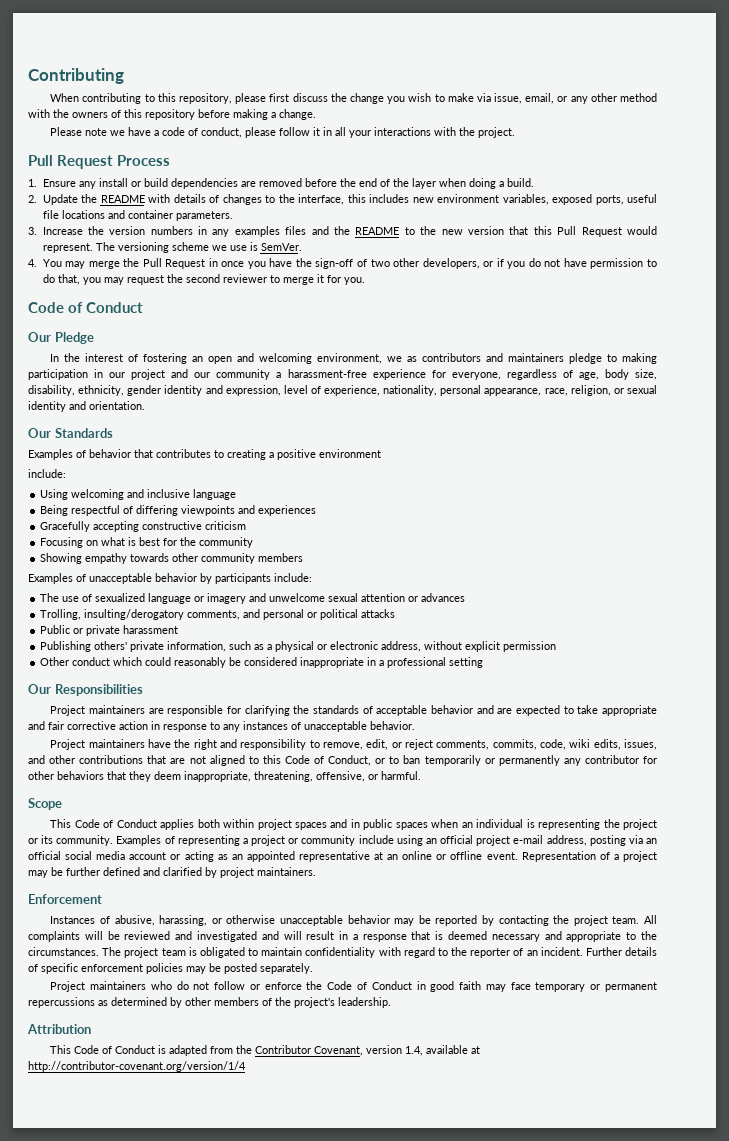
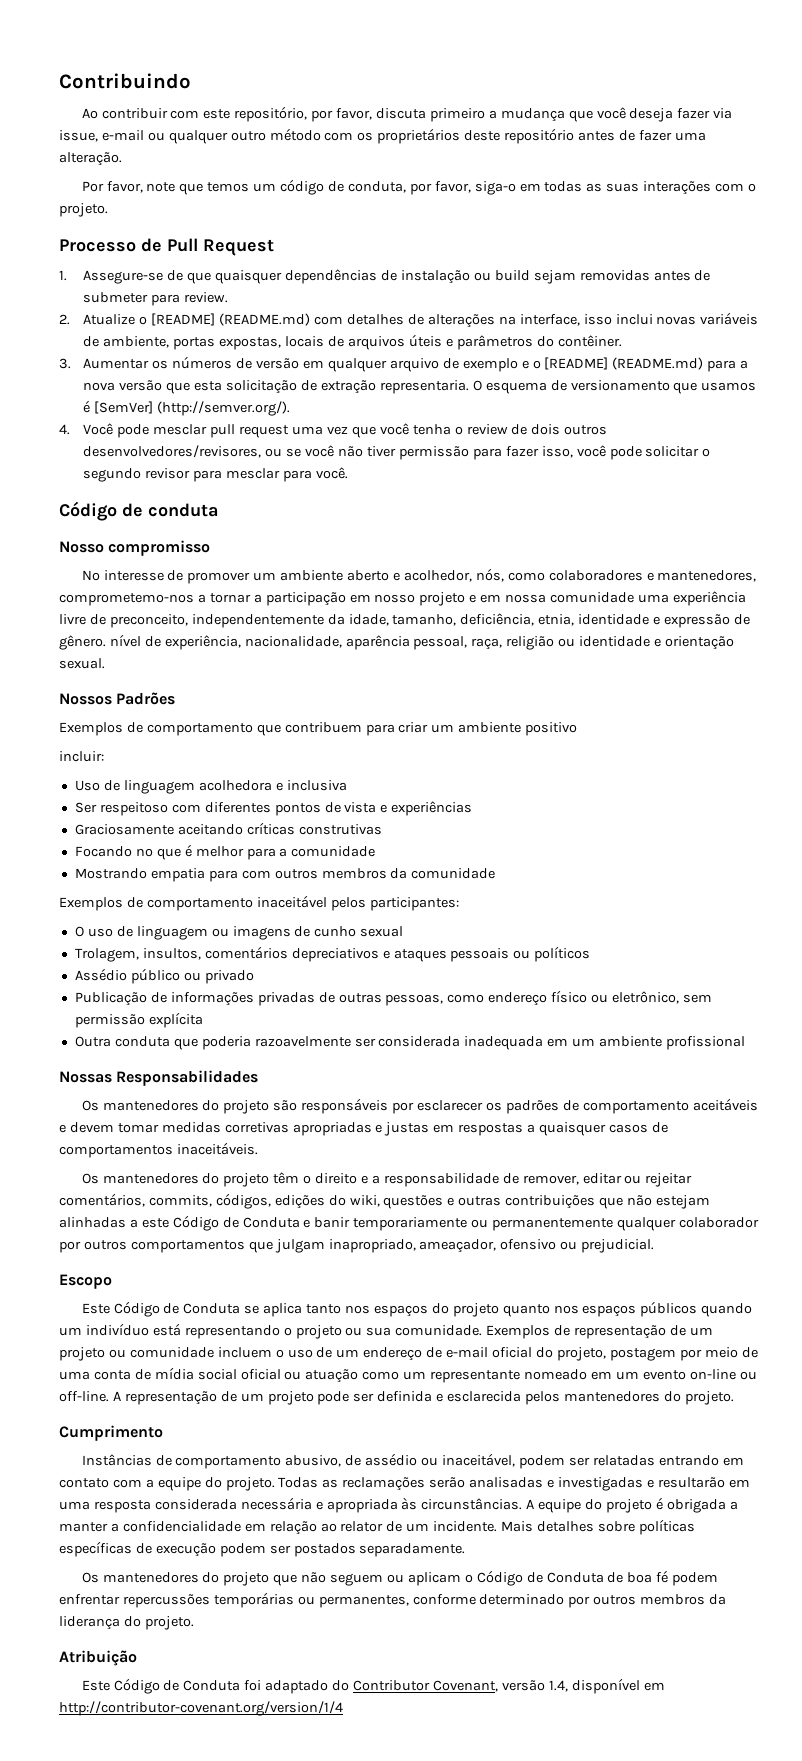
[28,68,124,84] [50,93,658,104] [28,109,316,120] [50,127,516,138] [28,155,171,169] Contributing // When contributing to this repository, please first discuss the change you wish to make via issue, email, or any other method with the owners of this repository before making a change. // Please note we have a code of conduct, please follow it in all your interactions with the project. // Pull Request Process -> [59,73,191,89] [81,106,733,122] [59,128,706,144] [59,152,122,166] [81,179,757,195] [59,203,108,217] [59,238,274,256] Contribuindo // Ao contribuir com este repositório, por favor, discuta primeiro a mudança que você deseja fazer via issue, e-mail ou qualquer outro método com os proprietários deste repositório antes de fazer uma alteração. // Por favor, note que temos um código de conduta, por favor, siga-o em todas as suas interações com o projeto. // Processo de Pull Request
[42,178,534,189] [28,194,657,205] [42,210,233,221] [28,226,658,237] [42,242,302,253] [28,258,658,269] [42,274,365,285] [28,302,144,313] [28,332,94,344] [50,353,657,364] [28,369,657,380] [28,385,657,396] [28,401,145,412] [28,428,113,438] [28,449,381,460] [28,469,66,478] [40,489,237,500] [40,505,317,516] [40,521,247,532] [40,537,254,548] [40,553,304,564] [28,573,312,584] [40,593,466,604] [40,609,396,620] [40,625,179,636] [40,641,557,652] [40,657,484,668] [28,684,143,696] [50,705,657,716] [28,721,415,732] [50,739,658,750] [28,755,658,766] [28,771,421,782] [28,798,62,810] [50,819,657,830] [28,835,657,846] [28,851,657,862] [28,867,316,878] [28,894,102,904] [50,915,657,926] [28,931,657,942] [28,947,657,958] [28,963,313,974] [50,981,657,992] [28,997,391,1008] [27,1024,91,1034] [50,1045,481,1056] Ensure any install or build dependencies are removed before the end of the layer when doing a build. // 2. Update the README with details of changes to the interface, this includes new environment variables, exposed ports, useful file locations and container parameters. // 3. Increase the version numbers in any examples files and the README to the new version that this Pull Request would represent. The versioning scheme we use is SemVer. // 4. You may merge the Pull Request in once you have the sign-off of two other developers, or if you do not have permission to do that, you may request the second reviewer to merge it for you. // Code of Conduct // Our Pledge // In the interest of fostering an open and welcoming environment, we as contributors and maintainers pledge to making participation in our project and our community a harassment-free experience for everyone, regardless of age, body size, disability, ethnicity, gender identity and expression, level of experience, nationality, personal appearance, race, religion, or sexual identity and orientation. // Our Standards // Examples of behavior that contributes to creating a positive environment // include: // Using welcoming and inclusive language // Being respectful of differing viewpoints and experiences // Gracefully accepting constructive criticism // Focusing on what is best for the community // Showing empathy towards other community members // Examples of unacceptable behavior by participants include: // The use of sexualized language or imagery and unwelcome sexual attention or advances // Trolling, insulting/derogatory comments, and personal or political attacks // Public or private harassment // Publishing others' private information, such as a physical or electronic address, without explicit permission // Other conduct which could reasonably be considered inappropriate in a professional setting // Our Responsibilities // Project maintainers are responsible for clarifying the standards of acceptable behavior and are expected to take appropriate and fair corrective action in response to any instances of unacceptable behavior. // Project maintainers have the right and responsibility to remove, edit, or reject comments, commits, code, wiki edits, issues, and other contributions that are not aligned to this Code of Conduct, or to ban temporarily or permanently any contributor for other behaviors that they deem inappropriate, threatening, offensive, or harmful. // Scope // This Code of Conduct applies both within project spaces and in public spaces when an individual is representing the project or its community. Examples of representing a project or community include using an official project e-mail address, posting via an official social media account or acting as an appointed representative at an online or offline event. Representation of a project may be further defined and clarified by project maintainers. // Enforcement // Instances of abusive, harassing, or otherwise unacceptable behavior may be reported by contacting the project team. All complaints will be reviewed and investigated and will result in a response that is deemed necessary and appropriate to the circumstances. The project team is obligated to maintain confidentiality with regard to the reporter of an incident. Further details of specific enforcement policies may be posted separately. // Project maintainers who do not follow or enforce the Code of Conduct in good faith may face temporary or permanent repercussions as determined by other members of the project's leadership. // Attribution // This Code of Conduct is adapted from the Contributor Covenant, version 1.4, available at -> [83,269,711,284] [83,292,229,306] [59,312,759,328] [83,334,622,350] [59,356,749,372] [83,380,757,394] [83,400,291,416] [59,423,608,438] [83,445,711,460] [83,467,349,482] [59,501,219,521] [59,540,211,556] [81,568,757,584] [59,591,746,606] [59,613,750,628] [59,634,734,650] [59,658,105,669] [59,692,176,705] [59,722,578,736] [59,751,104,762] [74,780,347,794] [74,801,473,816] [74,822,382,835] [74,844,376,860] [74,868,496,882] [59,895,459,911] [74,926,404,940] [74,946,591,962] [74,968,254,984] [74,990,712,1006] [74,1012,203,1028] [74,1036,746,1050] [59,1070,259,1086] [81,1098,758,1114] [59,1122,668,1136] [59,1142,258,1158] [81,1172,693,1187] [59,1193,710,1209] [59,1215,759,1231] [59,1239,655,1253] [59,1274,112,1289] [81,1301,753,1317] [59,1323,713,1339] [59,1347,758,1361] [59,1367,757,1383] [59,1391,734,1405] [59,1425,163,1441] [81,1453,744,1469] [59,1477,750,1491] [59,1497,738,1513] [59,1519,695,1535] [59,1541,466,1557] [81,1570,719,1586] [59,1592,727,1608] [59,1616,194,1630] [59,1650,137,1666] [81,1678,665,1694] Assegure-se de que quaisquer dependências de instalação ou build sejam removidas antes de submeter para review. // 2. Atualize o [README] (README.md) com detalhes de alterações na interface, isso inclui novas variáveis de ambiente, portas expostas, locais de arquivos úteis e parâmetros do contêiner. // 3. Aumentar os números de versão em qualquer arquivo de exemplo e o [README] (README.md) para a nova versão que esta solicitação de extração representaria. O esquema de versionamento que usamos é [SemVer] (http://semver.org/). // 4. Você pode mesclar pull request uma vez que você tenha o review de dois outros desenvolvedores/revisores, ou se você não tiver permissão para fazer isso, você pode solicitar o segundo revisor para mesclar para você. // Código de conduta // Nosso compromisso // No interesse de promover um ambiente aberto e acolhedor, nós, como colaboradores e mantenedores, comprometemo-nos a tornar a participação em nosso projeto e em nossa comunidade uma experiência livre de preconceito, independentemente da idade, tamanho, deficiência, etnia, identidade e expressão de gênero. nível de experiência, nacionalidade, aparência pessoal, raça, religião ou identidade e orientação sexual. // Nossos Padrões // Exemplos de comportamento que contribuem para criar um ambiente positivo // incluir: // Uso de linguagem acolhedora e inclusiva // Ser respeitoso com diferentes pontos de vista e experiências // Graciosamente aceitando críticas construtivas // Focando no que é melhor para a comunidade // Mostrando empatia para com outros membros da comunidade // Exemplos de comportamento inaceitável pelos participantes: // O uso de linguagem ou imagens de cunho sexual // Trolagem, insultos, comentários depreciativos e ataques pessoais ou políticos // Assédio público ou privado // Publicação de informações privadas de outras pessoas, como endereço físico ou eletrônico, sem permissão explícita // Outra conduta que poderia razoavelmente ser considerada inadequada em um ambiente profissional // Nossas Responsabilidades // Os mantenedores do projeto são responsáveis por esclarecer os padrões de comportamento aceitáveis e devem tomar medidas corretivas apropriadas e justas em respostas a quaisquer casos de comportamentos inaceitáveis. // Os mantenedores do projeto têm o direito e a responsabilidade de remover, editar ou rejeitar comentários, commits, códigos, edições do wiki, questões e outras contribuições que não estejam alinhadas a este Código de Conduta e banir temporariamente ou permanentemente qualquer colaborador por outros comportamentos que julgam inapropriado, ameaçador, ofensivo ou prejudicial. // Escopo // Este Código de Conduta se aplica tanto nos espaços do projeto quanto nos espaços públicos quando um indivíduo está representando o projeto ou sua comunidade. Exemplos de representação de um projeto ou comunidade incluem o uso de um endereço de e-mail oficial do projeto, postagem por meio de uma conta de mídia social oficial ou atuação como um representante nomeado em um evento on-line ou off-line. A representação de um projeto pode ser definida e esclarecida pelos mantenedores do projeto. // Cumprimento // Instâncias de comportamento abusivo, de assédio ou inaceitável, podem ser relatadas entrando em contato com a equipe do projeto. Todas as reclamações serão analisadas e investigadas e resultarão em uma resposta considerada necessária e apropriada às circunstâncias. A equipe do projeto é obrigada a manter a confidencialidade em relação ao relator de um incidente. Mais detalhes sobre políticas específicas de execução podem ser postados separadamente. // Os mantenedores do projeto que não seguem ou aplicam o Código de Conduta de boa fé podem enfrentar repercussões temporárias ou permanentes, conforme determinado por outros membros da liderança do projeto. // Atribuição // Este Código de Conduta foi adaptado do Contributor Covenant, versão 1.4, disponível em

